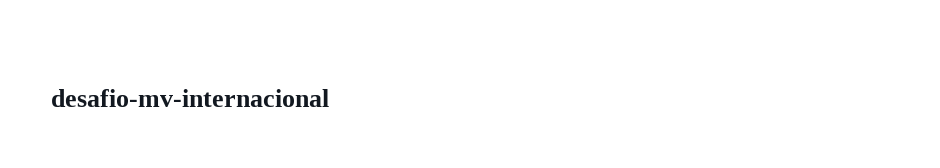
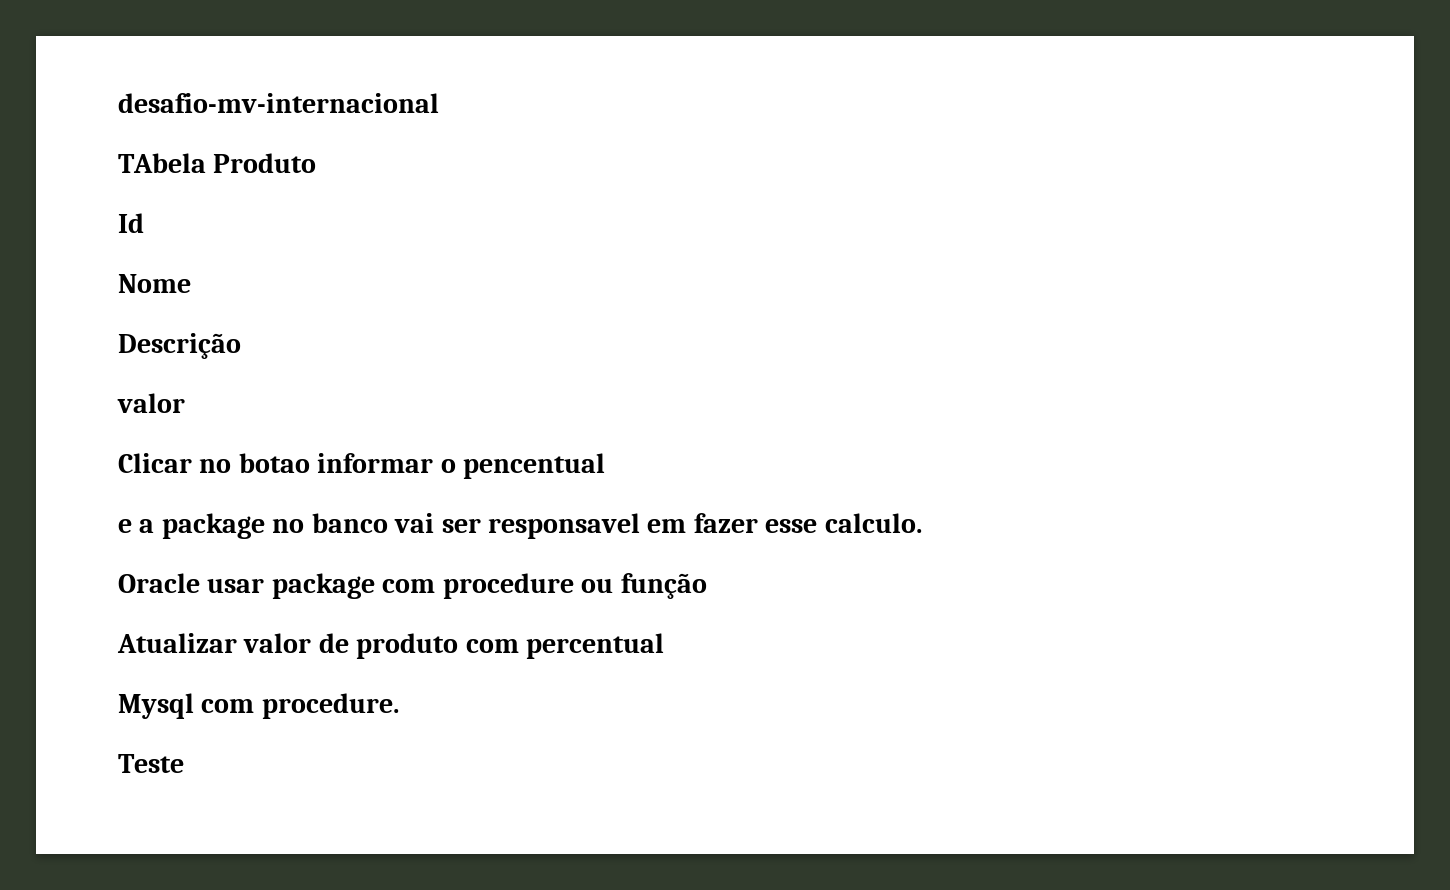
(329, 98) none -> [118,153,317,173] [118,213,144,233] [118,274,191,293] [118,333,241,359] [117,393,185,413] [118,453,606,479] [118,513,922,539] [118,573,707,599] [117,633,665,659] [118,693,399,719] [118,754,184,773] // TAbela Produto // Id // Nome // Descrição // valor // Clicar no botao informar o pencentual // e a package no banco vai ser responsavel em fazer esse calculo. // Oracle usar package com procedure ou função // Atualizar valor de produto com percentual // Mysql com procedure. // Teste

